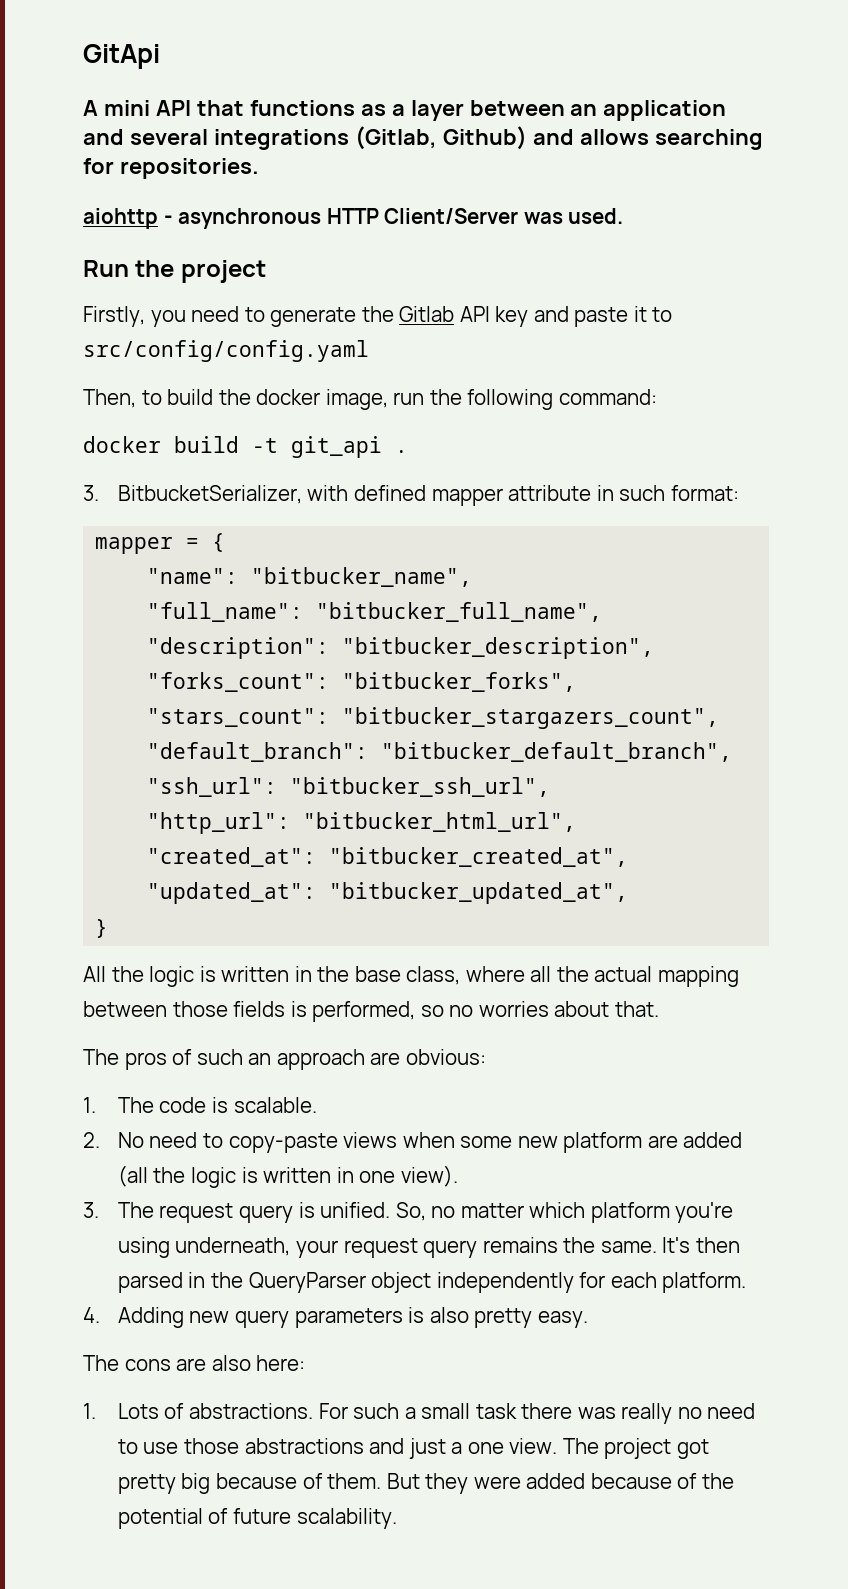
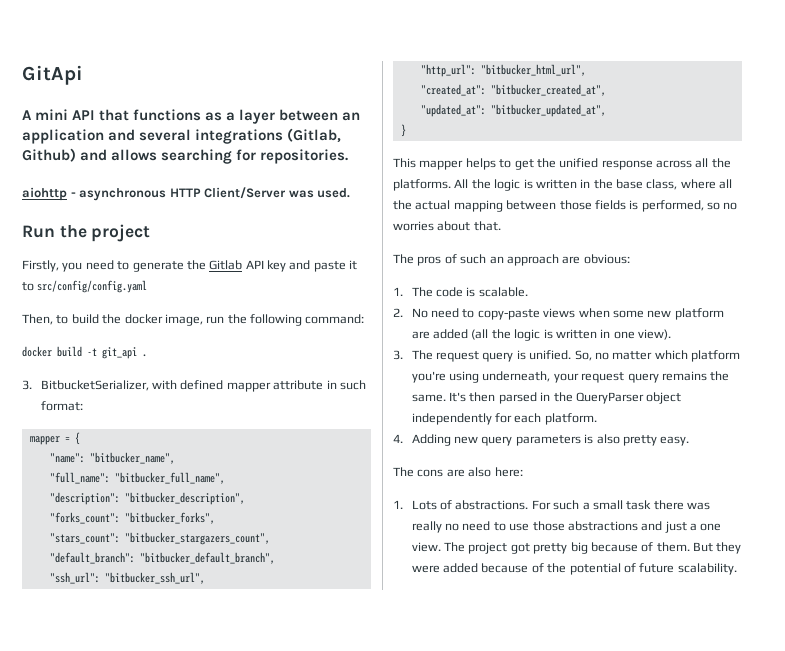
(109, 928) none -> [393,158,731,170] [393,179,451,191] This mapper helps to get the unified response across all the platforms.

